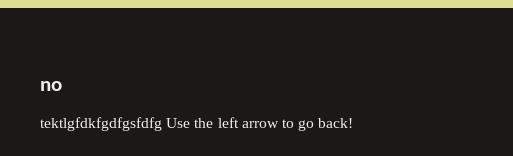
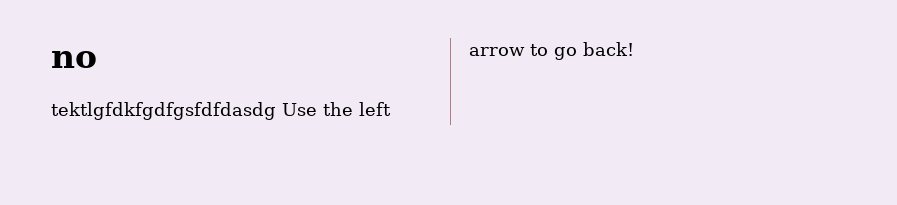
[40,117,162,131] tektlgfdkfgdfgsfdfg -> [51,102,276,120] tektlgfdkfgdfgsfdfdasdg

